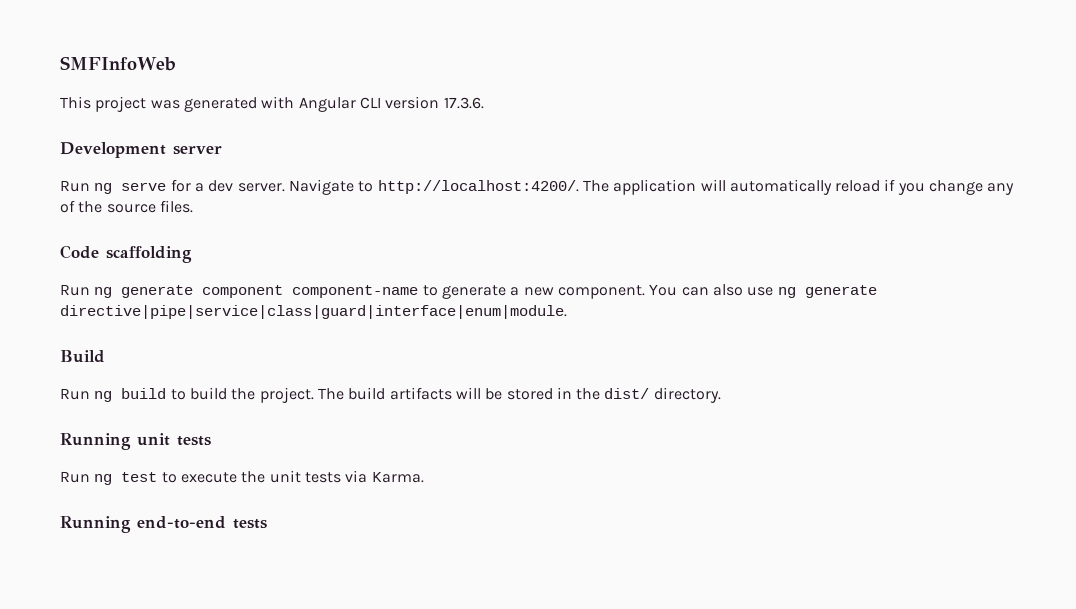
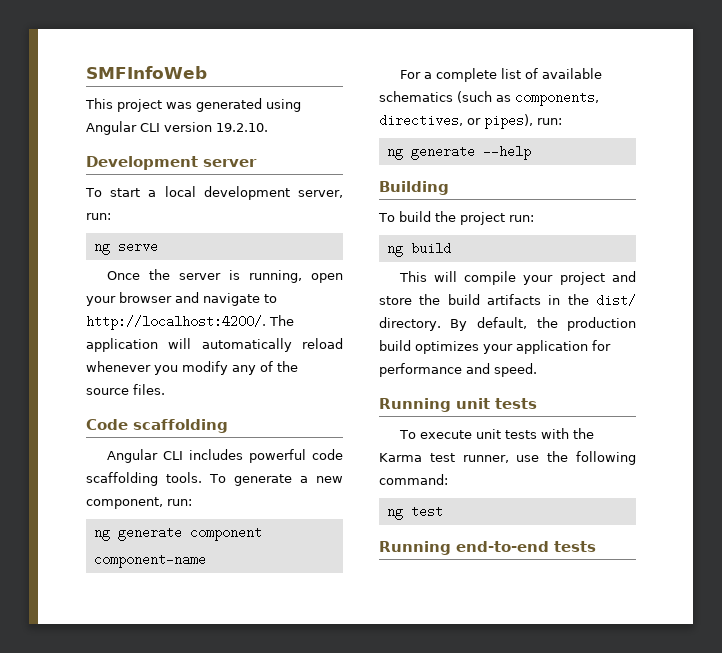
[261,96,295,109] with -> [266,99,301,112] using
[443,97,484,109] 17.3.6. -> [216,123,268,132] 19.2.10.
[60,179,354,195] Run ng serve for a dev server. Navigate -> [85,186,343,200] [86,213,111,220] [93,240,158,255] [106,269,343,283] [86,292,260,306] To start a local development server, run: // ng serve // Once the server is running, open your browser and navigate
[884,179,984,195] if you change -> [86,361,228,375] whenever you modify
[60,284,877,299] [60,305,567,319] [60,350,105,363] [60,387,721,403] [60,433,211,450] [60,470,424,485] Run ng generate component component-name to generate a new component. You can also use ng generate directive|pipe|service|class|guard|interface|enum|module. // Build // Run ng build to build the project. The build artifacts will be stored in the dist/ directory. // Running unit tests // Run ng test to execute the unit tests via Karma. -> [106,449,343,463] [86,472,343,486] [86,497,192,509] [93,526,262,541] [93,553,206,568] [399,68,602,82] [379,91,599,106] [379,114,562,129] [386,145,531,160] [379,181,449,195] [378,211,534,225] [386,242,451,257] [398,271,636,285] [379,294,636,307] [379,317,636,331] [379,340,611,354] [379,363,537,377] [379,398,537,412] [398,428,594,439] [379,451,636,465] [379,474,448,485] [386,505,443,520] Angular CLI includes powerful code scaffolding tools. To generate a new component, run: // ng generate component component-name // For a complete list of available schematics (such as components, directives, or pipes), run: // ng generate --help // Building // To build the project run: // ng build // This will compile your project and store the build artifacts in the dist/ directory. By default, the production build optimizes your application for performance and speed. // Running unit tests // To execute unit tests with the Karma test runner, use the following command: // ng test

